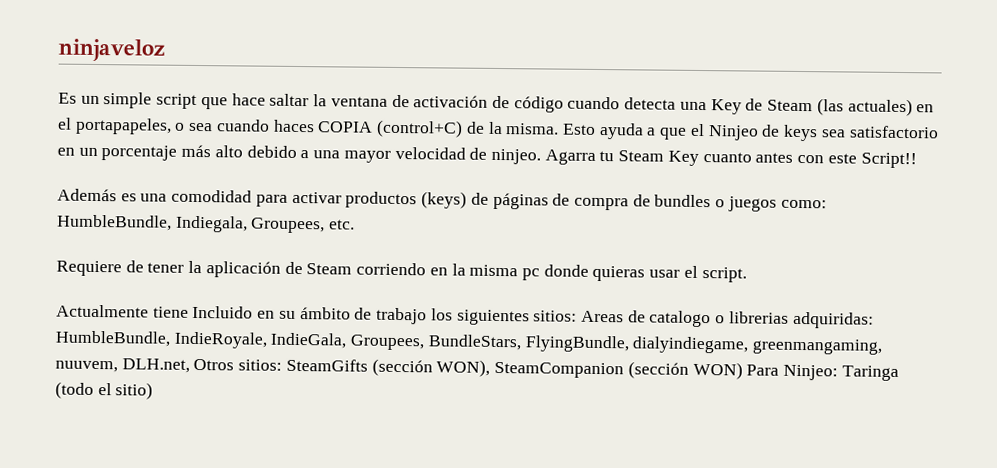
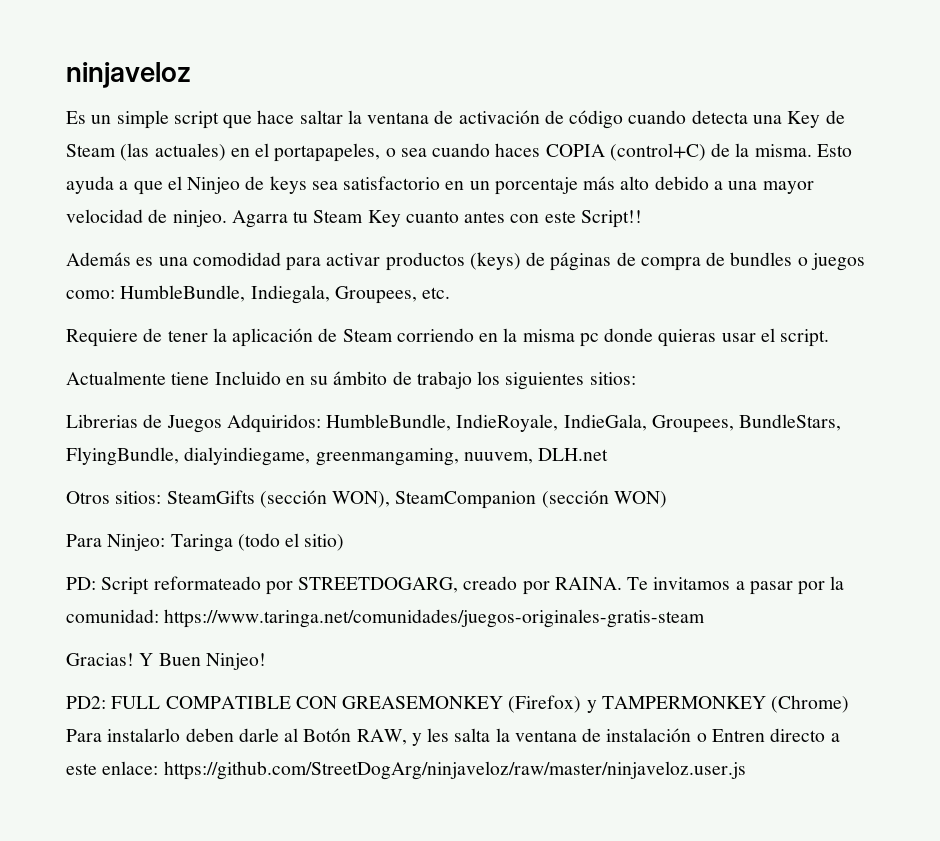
[580,310,874,329] Areas de catalogo o librerias adquiridas: -> [66,414,321,433] // Librerias de Juegos Adquiridos:
[121,358,190,373] DLH.net, -> [538,448,609,461] DLH.net //
(743, 370) none -> (667, 499) //
(154, 391) none -> [66,576,845,595] [66,609,706,628] [66,653,266,670] [66,695,850,713] [66,728,840,746] [66,761,746,780] // PD: Script reformateado por STREETDOGARG, creado por RAINA. Te invitamos a pasar por la comunidad: https://www.taringa.net/comunidades/juegos-originales-gratis-steam // Gracias! Y Buen Ninjeo! // PD2: FULL COMPATIBLE CON GREASEMONKEY (Firefox) y TAMPERMONKEY (Chrome) Para instalarlo deben darle al Botón RAW, y les salta la ventana de instalación o Entren directo a este enlace: https://github.com/StreetDogArg/ninjaveloz/raw/master/ninjaveloz.user.js

